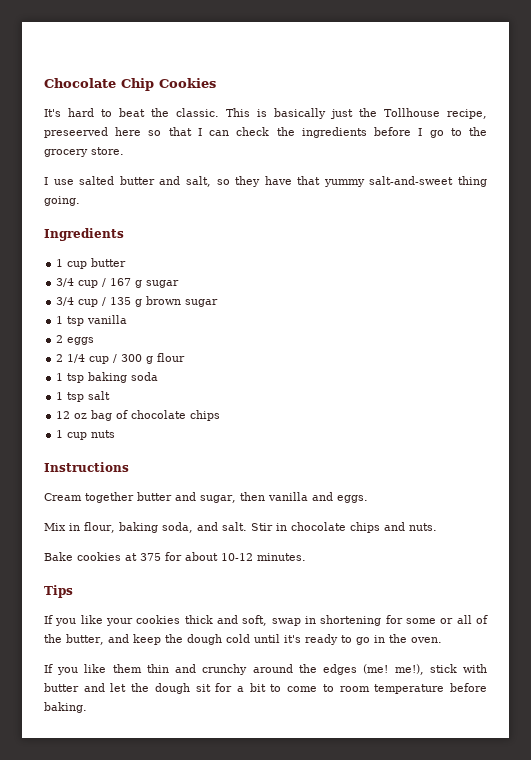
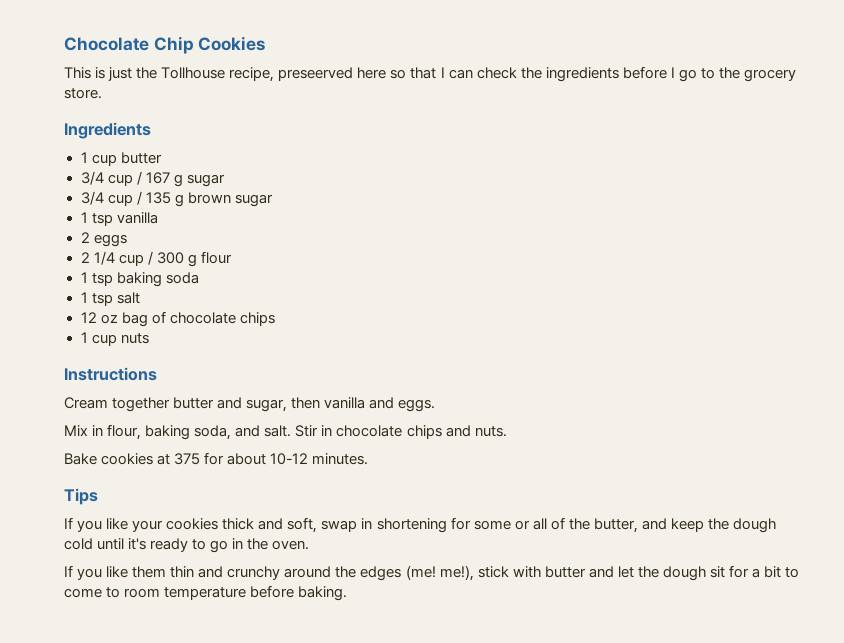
[44,108,219,117] It's hard to beat the classic. -> (266, 43) none
[274,108,326,119] basically -> (106, 73) none
[44,176,487,187] [44,196,80,206] // I use salted butter and salt, so they have that yummy salt-and-sweet thing going. -> (102, 93) none

